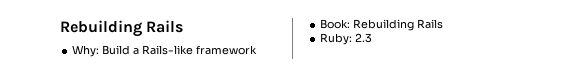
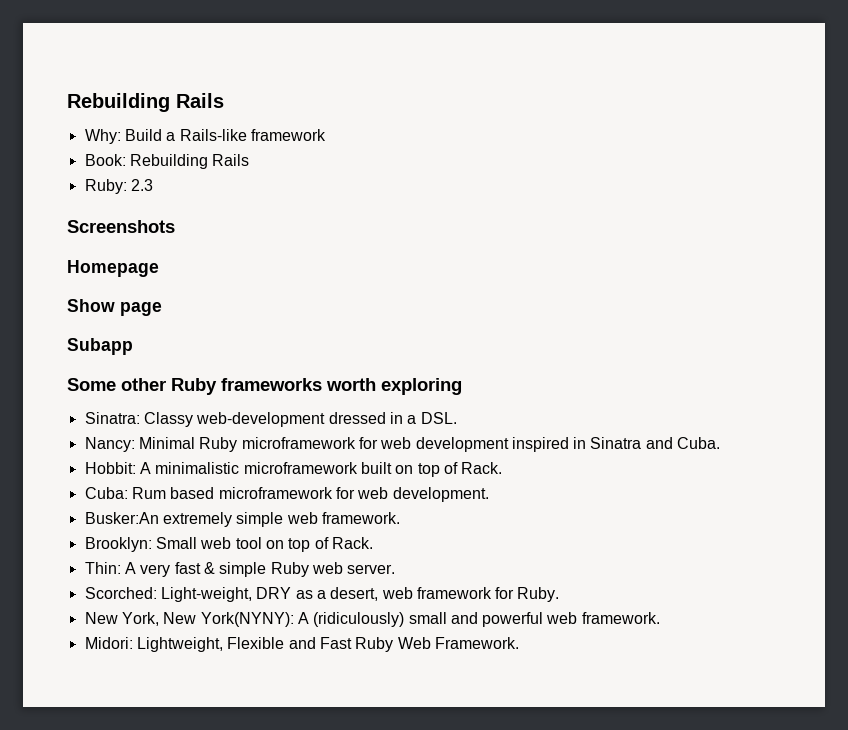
(373, 38) none -> [67,220,175,233] [67,260,159,277] [67,299,162,316] [67,338,133,355] [67,378,462,395] [84,412,457,427] [84,437,721,452] [84,462,503,477] [84,487,489,502] [84,512,400,527] [84,537,373,552] [84,562,396,577] [84,587,560,602] [84,612,660,627] [84,637,519,652] // Screenshots // Homepage // Show page // Subapp // Some other Ruby frameworks worth exploring // Sinatra: Classy web-development dressed in a DSL. // Nancy: Minimal Ruby microframework for web development inspired in Sinatra and Cuba. // Hobbit: A minimalistic microframework built on top of Rack. // Cuba: Rum based microframework for web development. // Busker:An extremely simple web framework. // Brooklyn: Small web tool on top of Rack. // Thin: A very fast & simple Ruby web server. // Scorched: Light-weight, DRY as a desert, web framework for Ruby. // New York, New York(NYNY): A (ridiculously) small and powerful web framework. // Midori: Lightweight, Flexible and Fast Ruby Web Framework.

